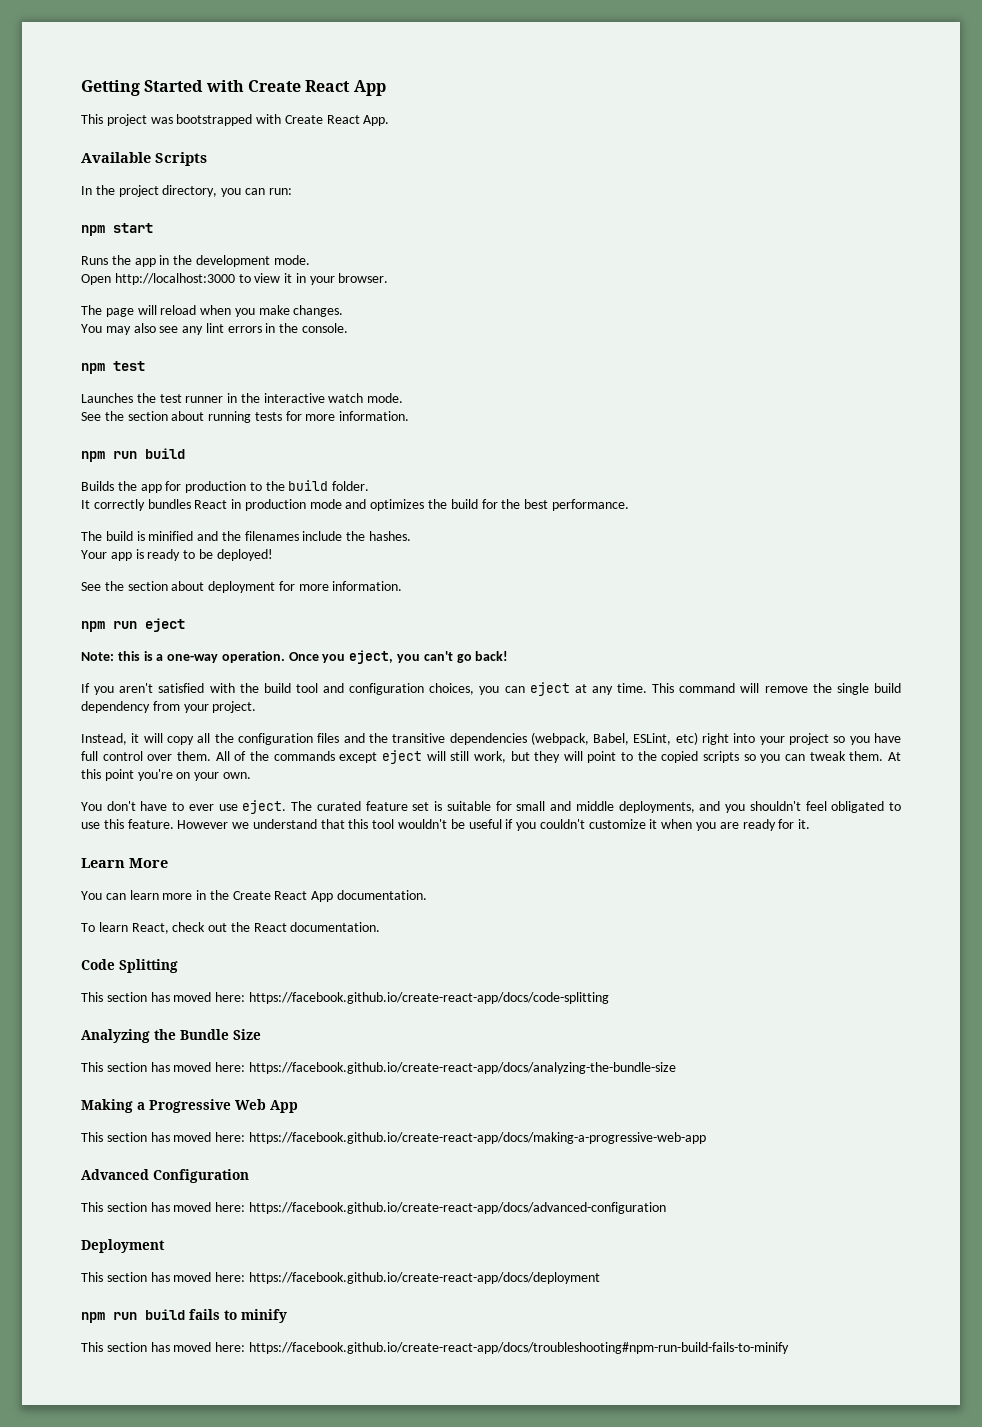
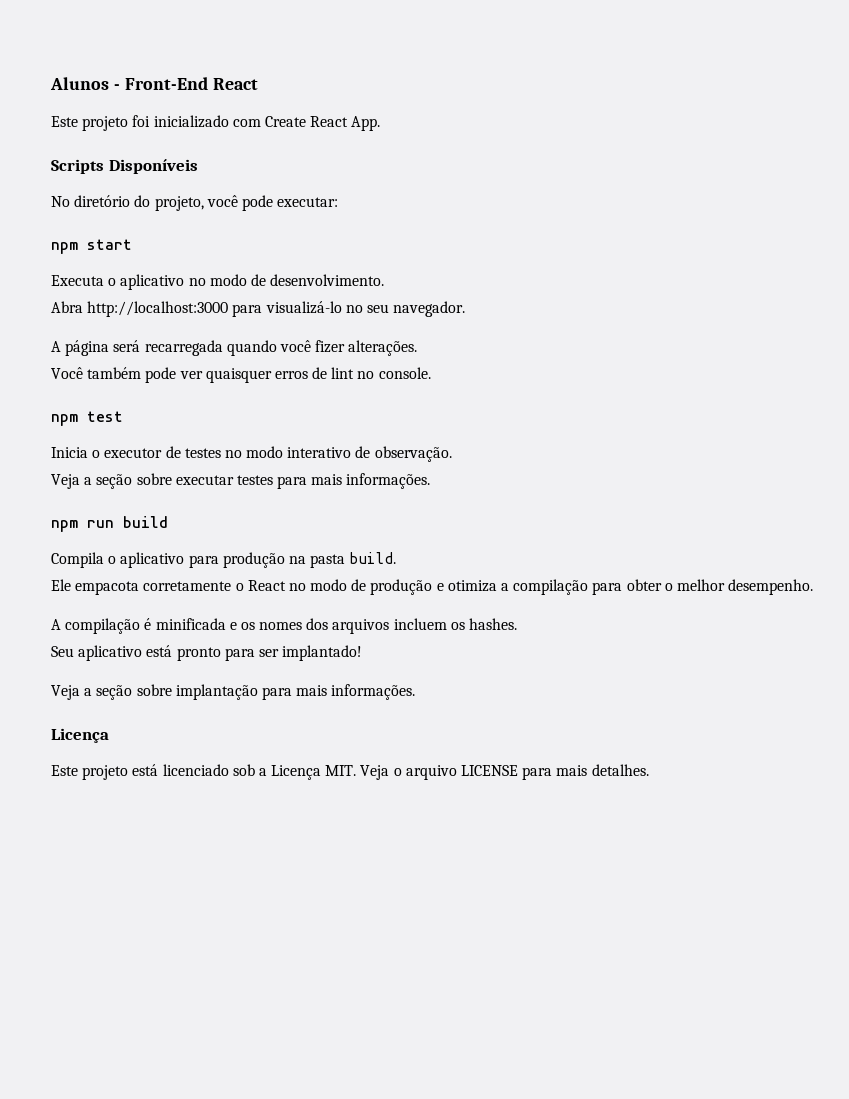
[81,80,386,96] [81,114,282,126] Getting Started with Create React App // This project was bootstrapped with -> [50,77,258,90] [51,115,261,131] Alunos - Front-End React // Este projeto foi inicializado com
[81,152,151,163] Available -> (381, 123) none
[81,185,292,197] [81,223,153,236] [81,255,310,267] [81,273,389,285] [81,305,344,317] [81,323,349,335] [81,361,145,374] [81,393,404,403] [81,411,410,423] [81,448,185,462] [81,480,370,493] [81,499,629,511] [81,531,412,541] [81,549,273,561] [81,581,403,593] [81,618,185,632] [81,650,509,664] [81,682,902,696] [81,701,257,713] [81,732,902,745] [81,750,902,764] [81,769,251,781] [81,800,902,814] [81,819,811,831] [81,858,168,868] [81,890,428,902] [81,922,381,934] [81,959,178,973] [81,992,609,1004] [81,1029,261,1043] [81,1062,676,1074] [81,1099,298,1113] [81,1132,706,1144] [81,1169,249,1183] [81,1202,666,1214] [81,1239,165,1253] [81,1272,600,1284] [81,1309,287,1323] [81,1342,789,1354] // In the project directory, you can run: // npm start // Runs the app in the development mode. // Open http://localhost:3000 to view it in your browser. // The page will reload when you make changes. // You may also see any lint errors in the console. // npm test // Launches the test runner in the interactive watch mode. // See the section about running tests for more information. // npm run build // Builds the app for production to the build folder. // It correctly bundles React in production mode and optimizes the build for the best performance. // The build is minified and the filenames include the hashes. // Your app is ready to be deployed! // See the section about deployment for more information. // npm run eject // Note: this is a one-way operation. Once you eject, you can't go back! // If you aren't satisfied with the build tool and configuration choices, you can eject at any time. This command will remove the single build dependency from your project. // Instead, it will copy all the configuration files and the transitive dependencies (webpack, Babel, ESLint, etc) right into your project so you have full control over them. All of the commands except eject will still work, but they will point to the copied scripts so you can tweak them. At this point you're on your own. // You don't have to ever use eject. The curated feature set is suitable for small and middle deployments, and you shouldn't feel obligated to use this feature. However we understand that this tool wouldn't be useful if you couldn't customize it when you are ready for it. // Learn More // You can learn more in the Create React App documentation. // To learn React, check out the React documentation. // Code Splitting // This section has moved here: https://facebook.github.io/create-react-app/docs/code-splitting // Analyzing the Bundle Size // This section has moved here: https://facebook.github.io/create-react-app/docs/analyzing-the-bundle-size // Making a Progressive Web App // This section has moved here: https://facebook.github.io/create-react-app/docs/making-a-progressive-web-app // Advanced Configuration // This section has moved here: https://facebook.github.io/create-react-app/docs/advanced-configuration // Deployment // This section has moved here: https://facebook.github.io/create-react-app/docs/deployment // npm run build fails to minify // This section has moved here: https://facebook.github.io/create-react-app/docs/troubleshooting#npm-run-build-fails-to-minify -> [108,159,198,174] [51,195,339,211] [51,239,132,254] [51,274,385,290] [51,301,466,317] [51,340,418,356] [51,367,431,383] [51,411,123,426] [51,446,452,462] [51,473,431,489] [51,516,168,532] [51,552,397,568] [51,579,814,595] [51,618,518,634] [51,645,363,661] [51,684,416,700] [51,728,109,743] [51,764,649,780] Disponíveis // No diretório do projeto, você pode executar: // npm start // Executa o aplicativo no modo de desenvolvimento. // Abra http://localhost:3000 para visualizá-lo no seu navegador. // A página será recarregada quando você fizer alterações. // Você também pode ver quaisquer erros de lint no console. // npm test // Inicia o executor de testes no modo interativo de observação. // Veja a seção sobre executar testes para mais informações. // npm run build // Compila o aplicativo para produção na pasta build. // Ele empacota corretamente o React no modo de produção e otimiza a compilação para obter o melhor desempenho. // A compilação é minificada e os nomes dos arquivos incluem os hashes. // Seu aplicativo está pronto para ser implantado! // Veja a seção sobre implantação para mais informações. // Licença // Este projeto está licenciado sob a Licença MIT. Veja o arquivo LICENSE para mais detalhes.

